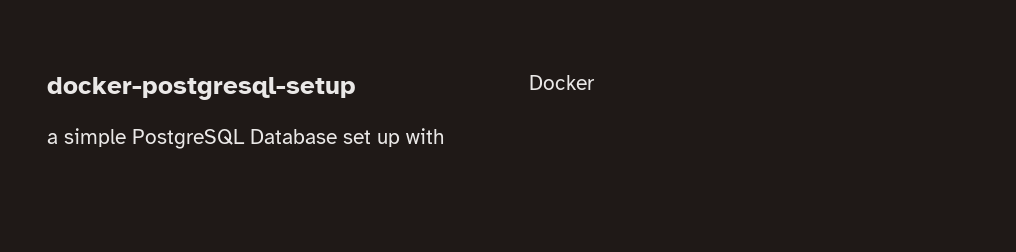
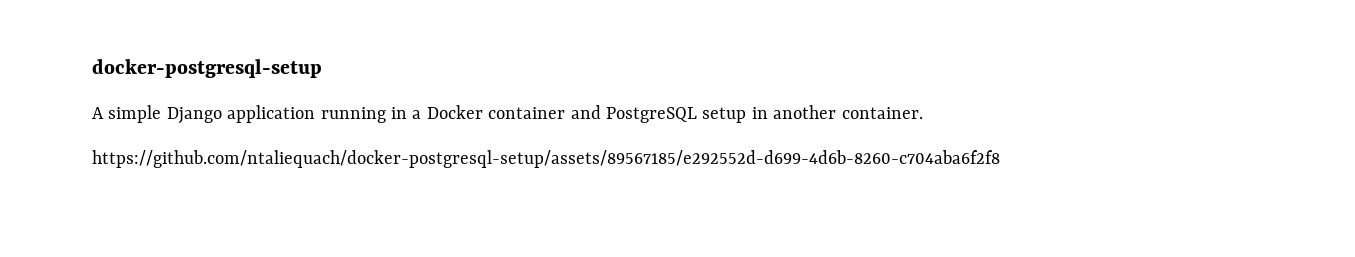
[47,128,444,149] [529,75,595,90] a simple PostgreSQL Database set up with Docker -> [92,105,923,124] [92,150,1000,168] A simple Django application running in a Docker container and PostgreSQL setup in another container. // https://github.com/ntaliequach/docker-postgresql-setup/assets/89567185/e292552d-d699-4d6b-8260-c704aba6f2f8

